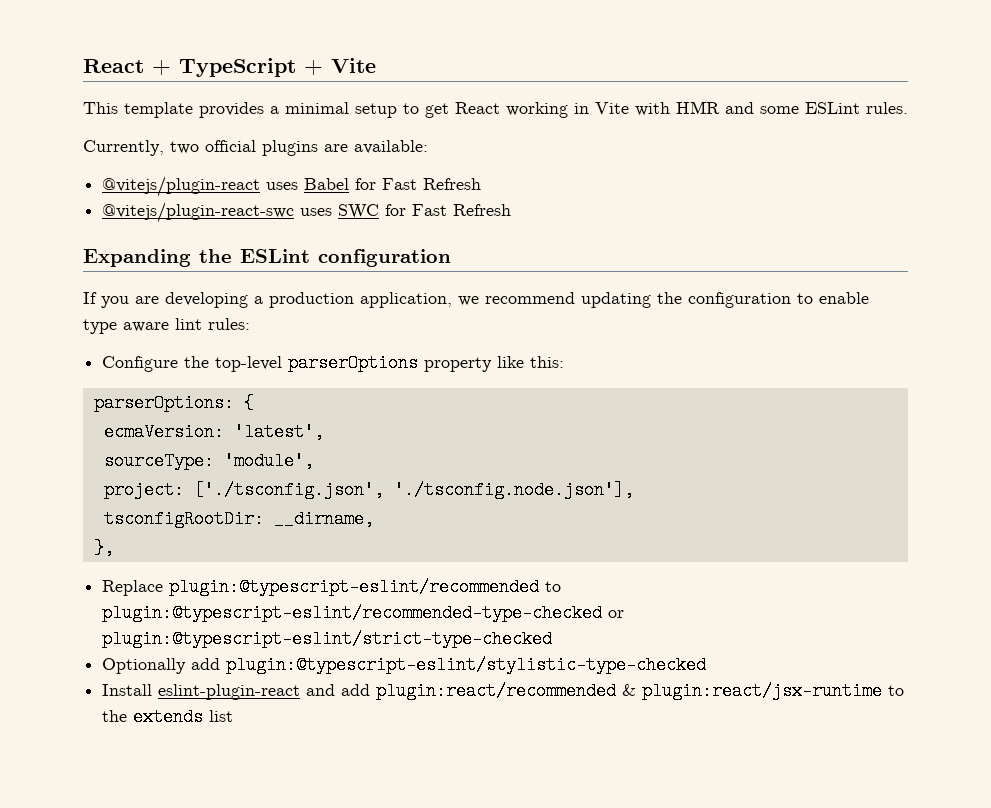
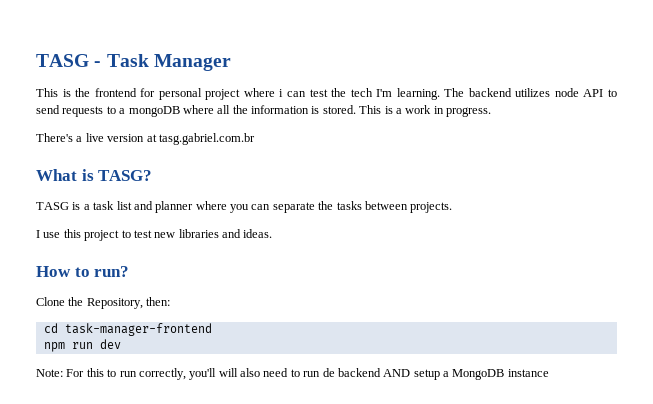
[83,58,376,77] [83,101,908,118] [83,140,428,156] [102,176,482,197] [102,202,512,223] [83,249,451,267] [83,292,869,308] [83,318,250,334] [102,354,565,372] [93,394,254,412] [103,423,324,441] [103,452,314,470] [103,481,634,499] [103,510,374,528] [93,539,114,557] [102,578,562,596] [102,604,625,622] [102,630,553,648] [102,656,707,674] [102,682,905,700] [102,708,234,726] React + TypeScript + Vite // This template provides a minimal setup to get React working in Vite with HMR and some ESLint rules. // Currently, two official plugins are available: // @vitejs/plugin-react uses Babel for Fast Refresh // @vitejs/plugin-react-swc uses SWC for Fast Refresh // Expanding the ESLint configuration // If you are developing a production application, we recommend updating the configuration to enable type aware lint rules: // Configure the top-level parserOptions property like this: // parserOptions: { // ecmaVersion: 'latest', // sourceType: 'module', // project: ['./tsconfig.json', './tsconfig.node.json'], // tsconfigRootDir: __dirname, // }, // Replace plugin:@typescript-eslint/recommended to plugin:@typescript-eslint/recommended-type-checked or plugin:@typescript-eslint/strict-type-checked // Optionally add plugin:@typescript-eslint/stylistic-type-checked // Install eslint-plugin-react and add plugin:react/recommended & plugin:react/jsx-runtime to the extends list -> [36,54,231,71] [36,88,617,100] [36,105,491,117] [36,133,255,145] [36,169,153,181] [36,201,453,213] [36,229,273,241] [36,266,130,277] [36,297,171,309] [43,323,212,336] [43,339,121,352] [36,368,549,380] TASG - Task Manager // This is the frontend for personal project where i can test the tech I'm learning. The backend utilizes node API to send requests to a mongoDB where all the information is stored. This is a work in progress. // There's a live version at tasg.gabriel.com.br // What is TASG? // TASG is a task list and planner where you can separate the tasks between projects. // I use this project to test new libraries and ideas. // How to run? // Clone the Repository, then: // cd task-manager-frontend // npm run dev // Note: For this to run correctly, you'll will also need to run de backend AND setup a MongoDB instance

